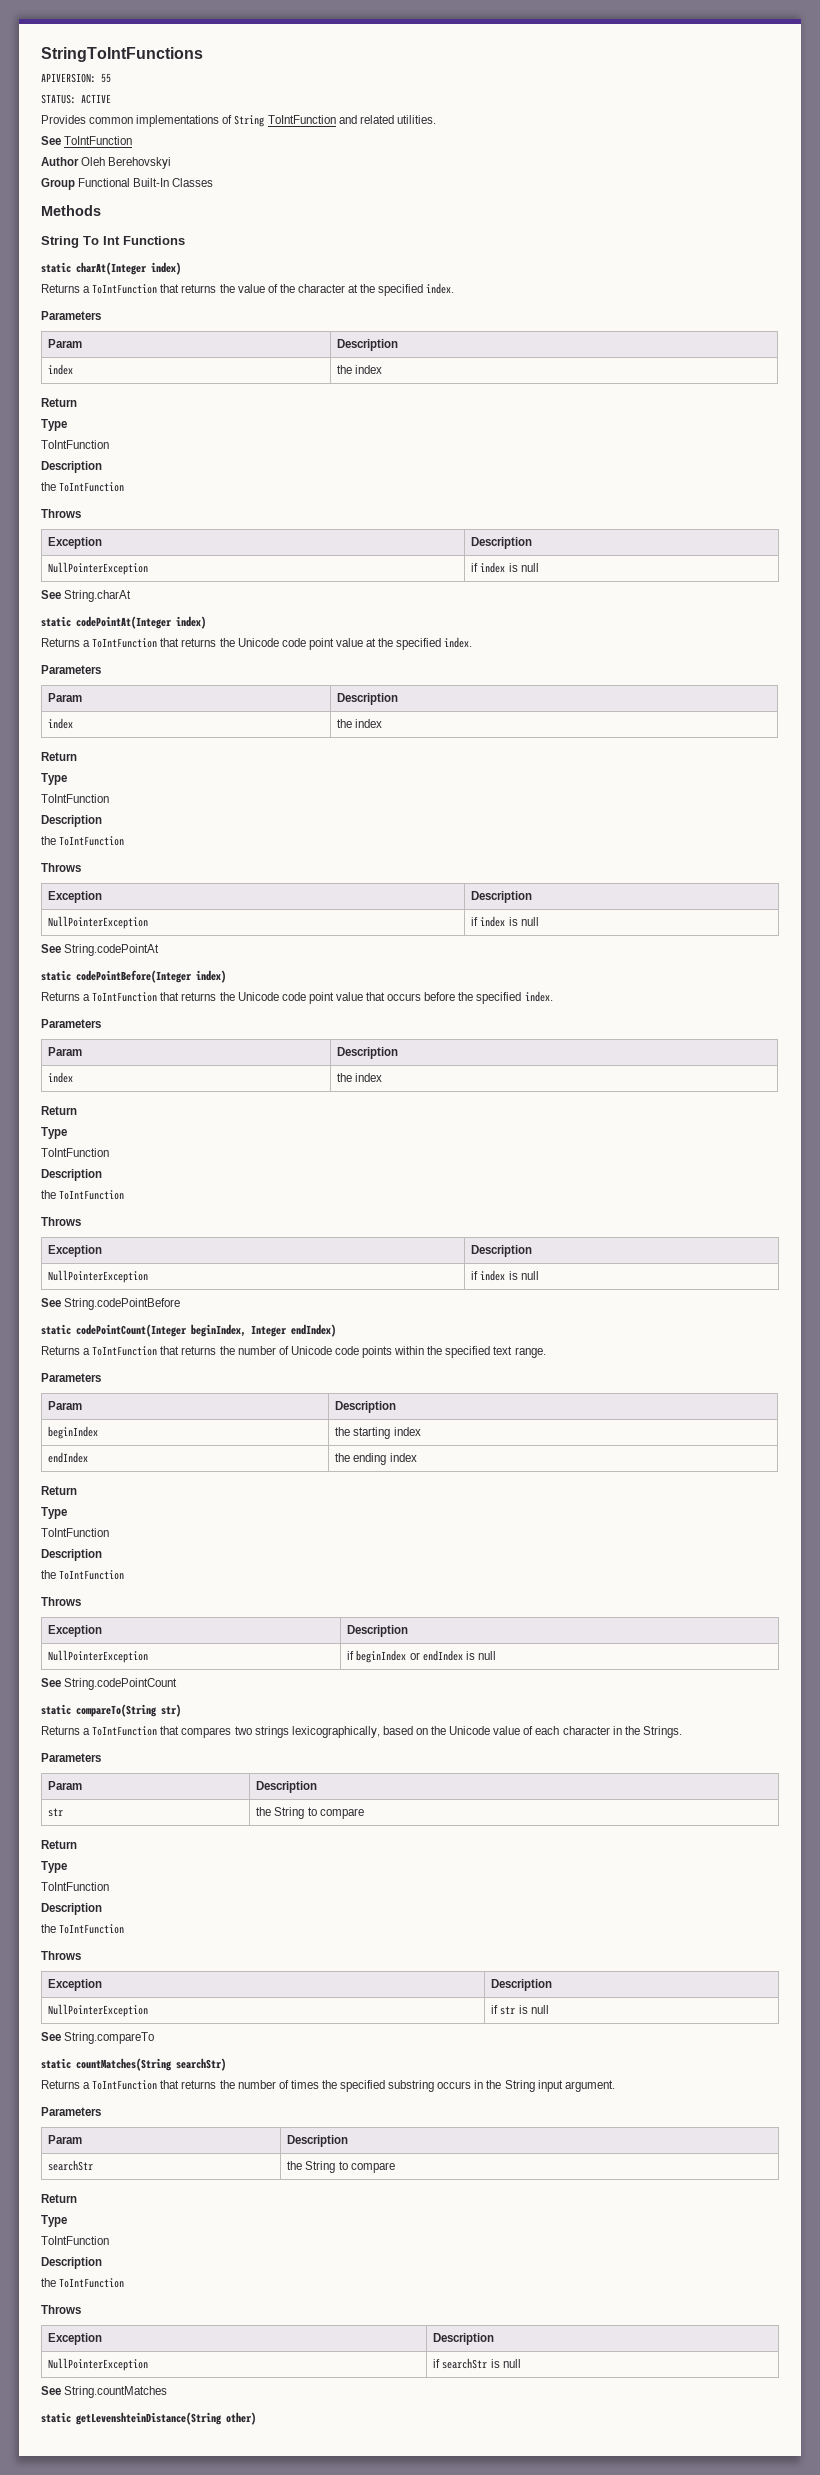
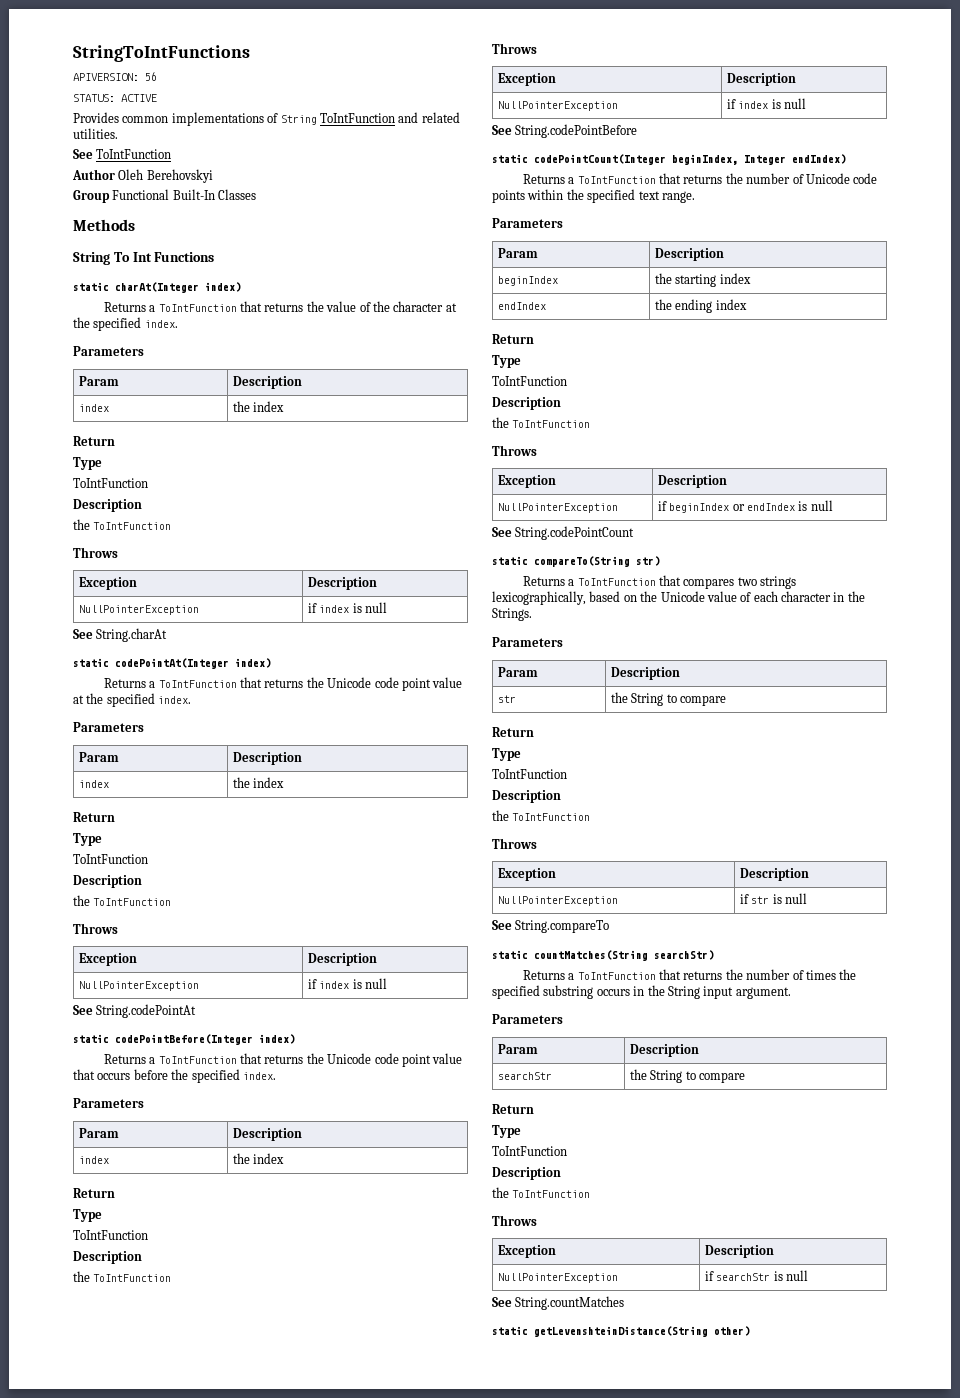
[101,73,111,83] 55 -> [145,72,157,81] 56

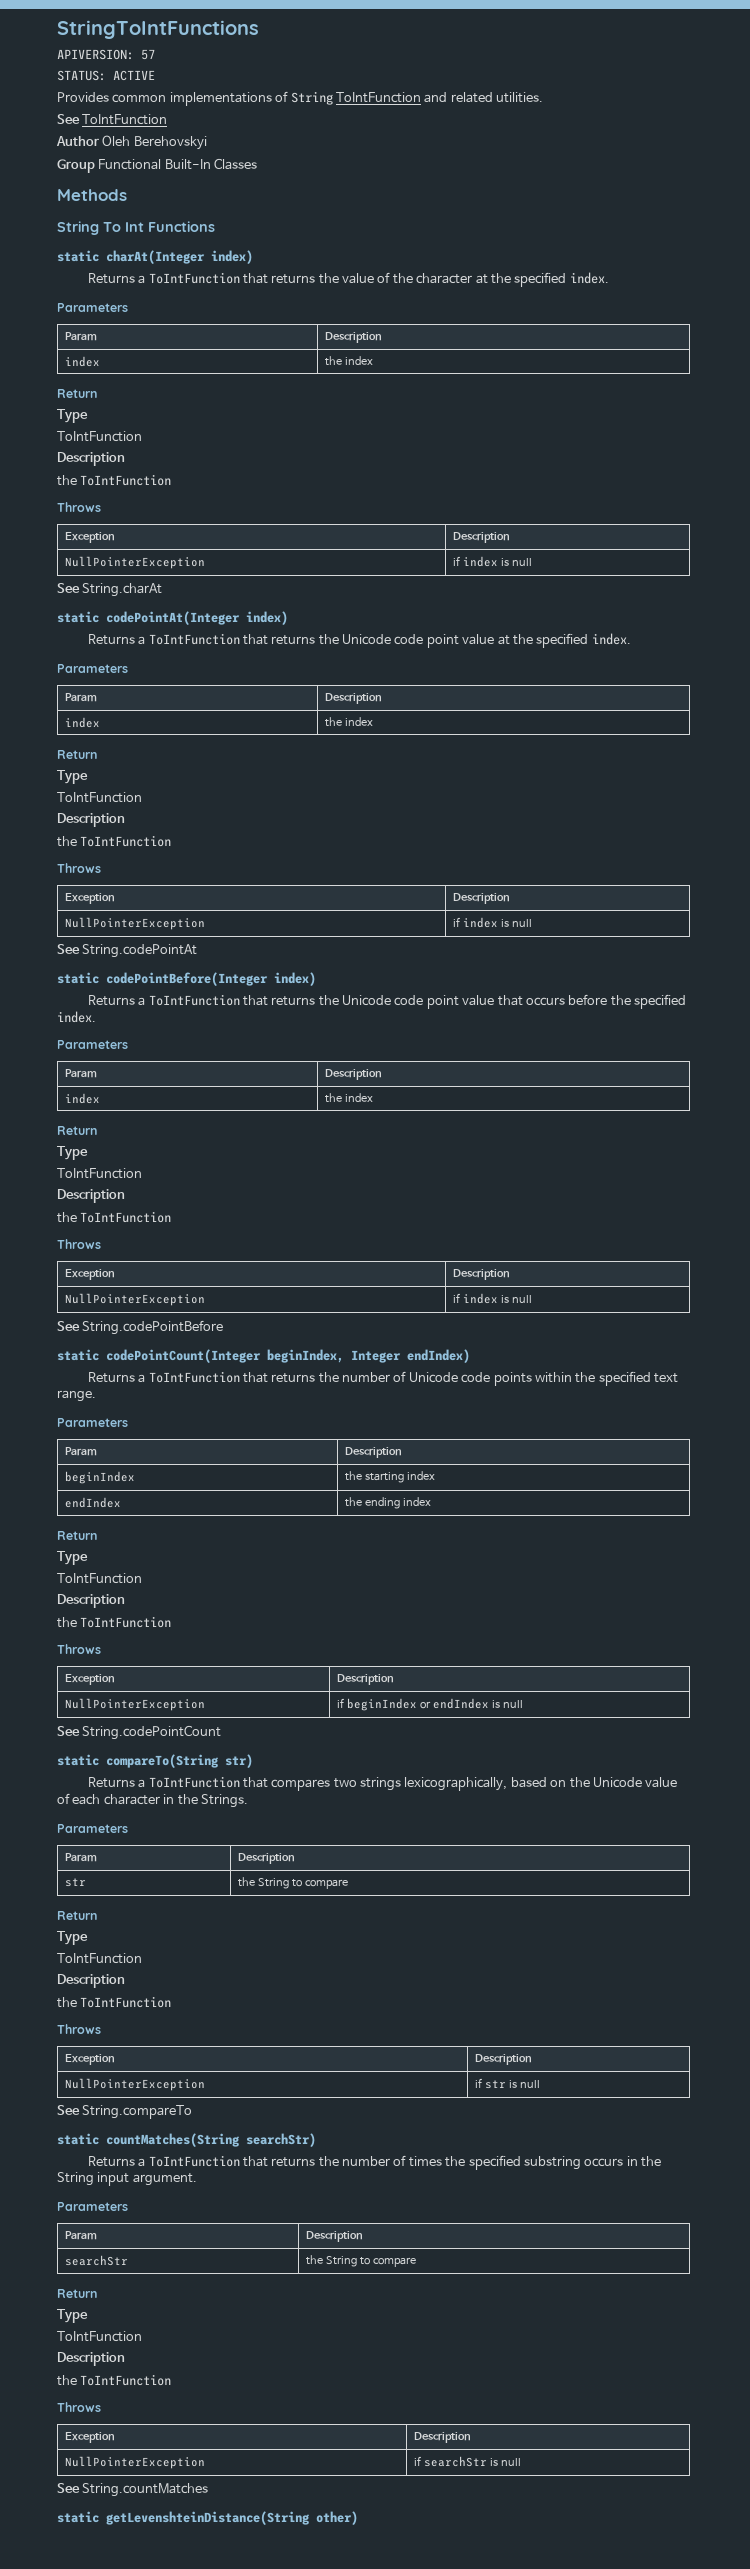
[145,72,157,81] 56 -> [141,49,155,60] 57

